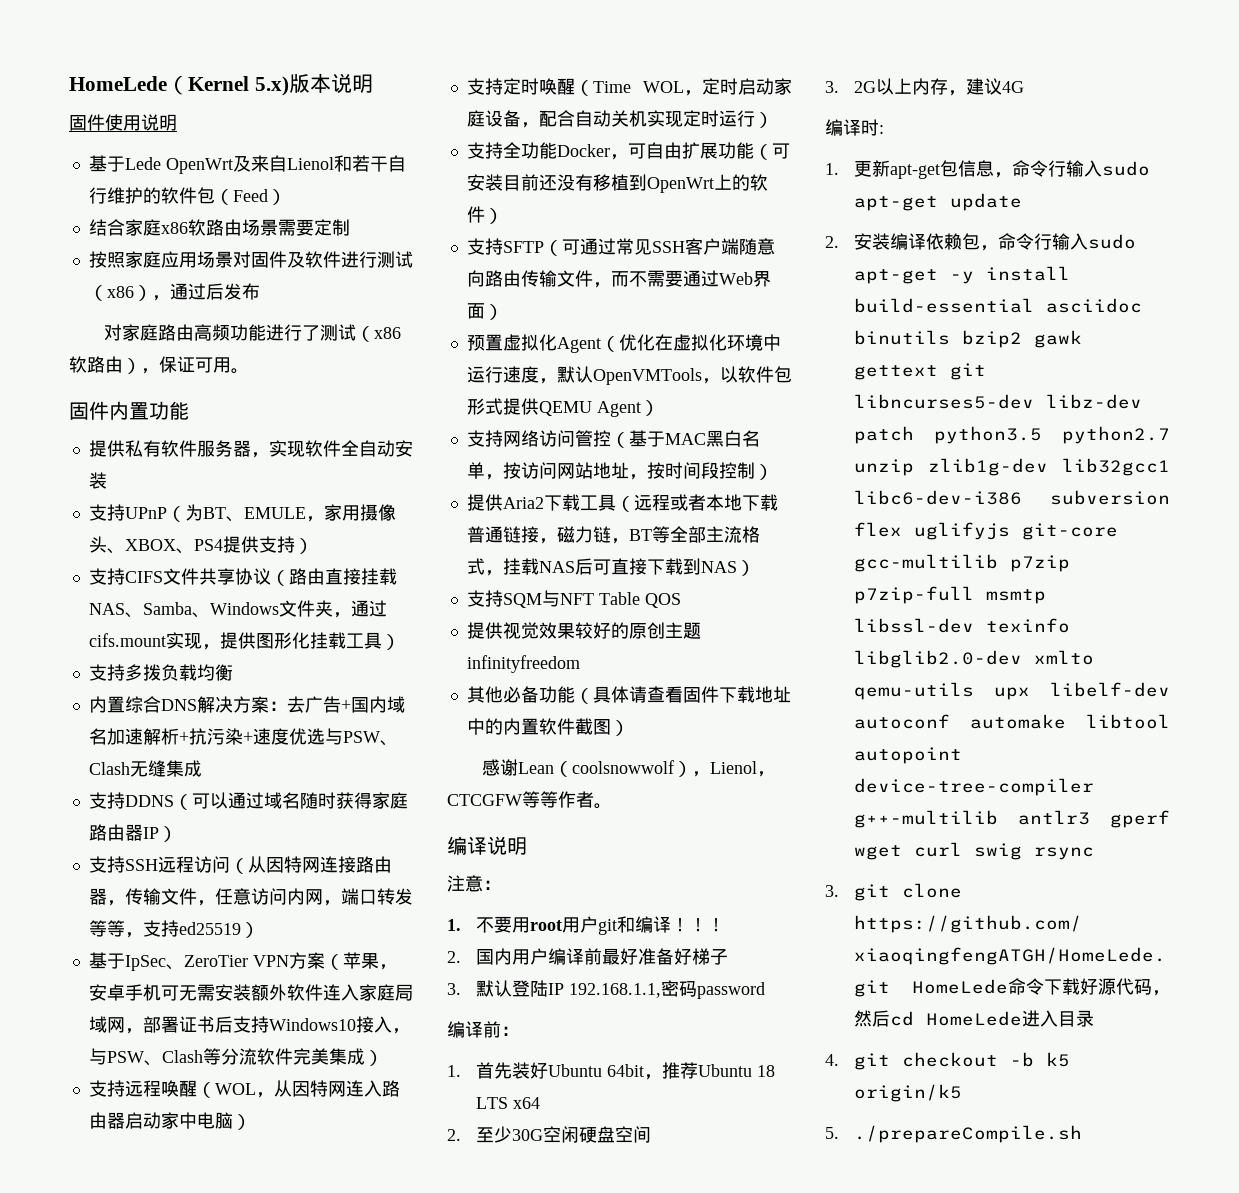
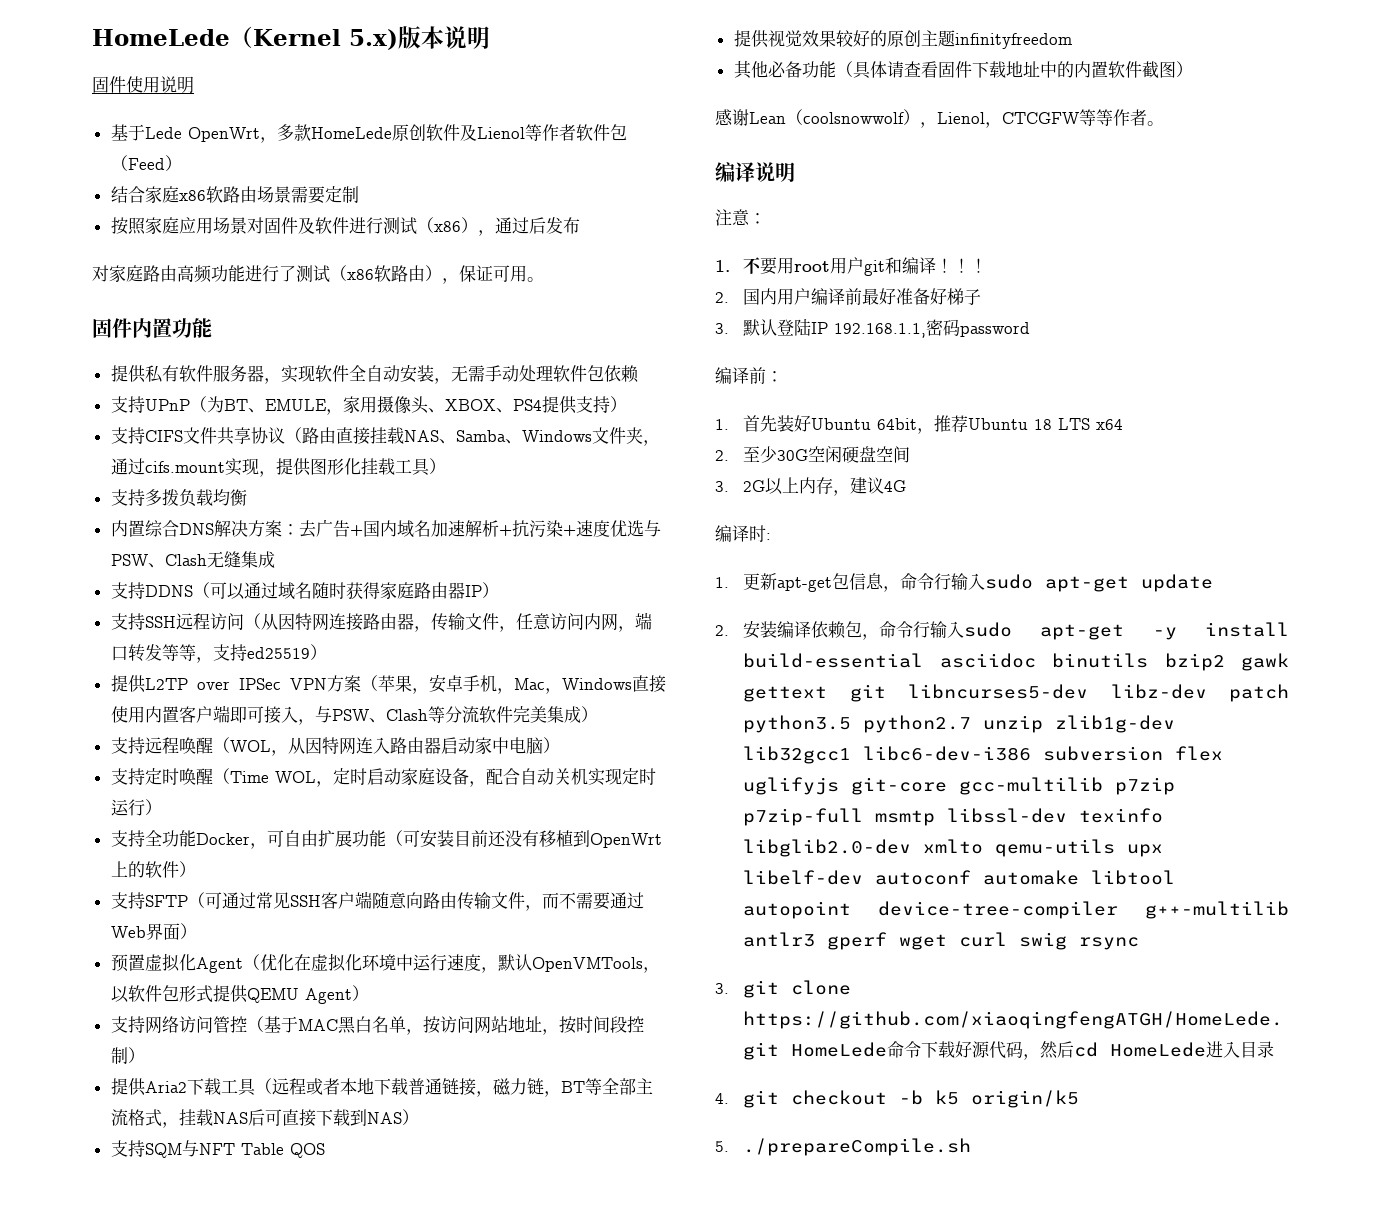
[232,155,406,172] [88,187,161,204] 及来自Lienol和若干自行维护的 -> [259,124,576,143] ，多款HomeLede原创软件及Lienol等作者
(107, 480) none -> [433,365,639,384] ，无需手动处理软件包依赖
[88,952,248,971] 基于IpSec、ZeroTier -> [110,675,281,693] 提供L2TP over IPSec
[160,984,413,1001] [88,1016,356,1034] 可无需安装额外软件连入家庭局域网，部署证书后支持Windows10 -> [497,675,666,694] [110,705,264,723] ，Mac，Windows直接使用内置客户端即可

